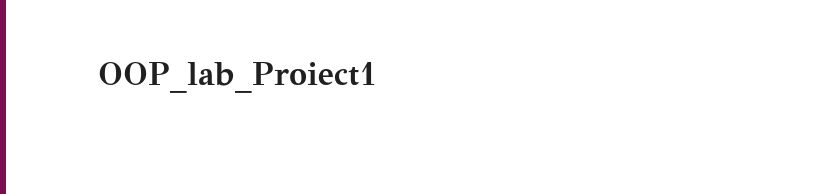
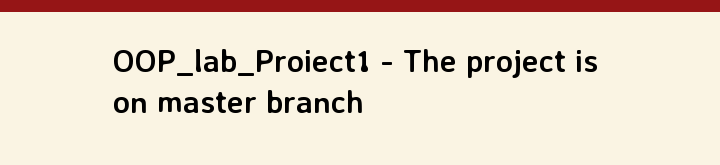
(377, 77) none -> [380,49,598,78] [113,90,364,113] - The project is on master branch

